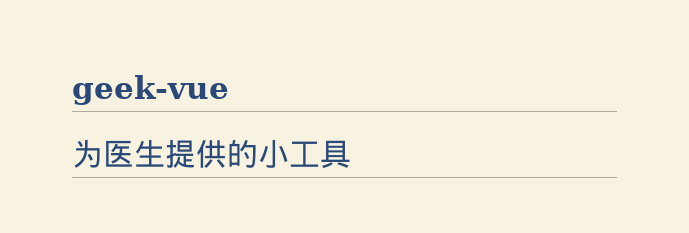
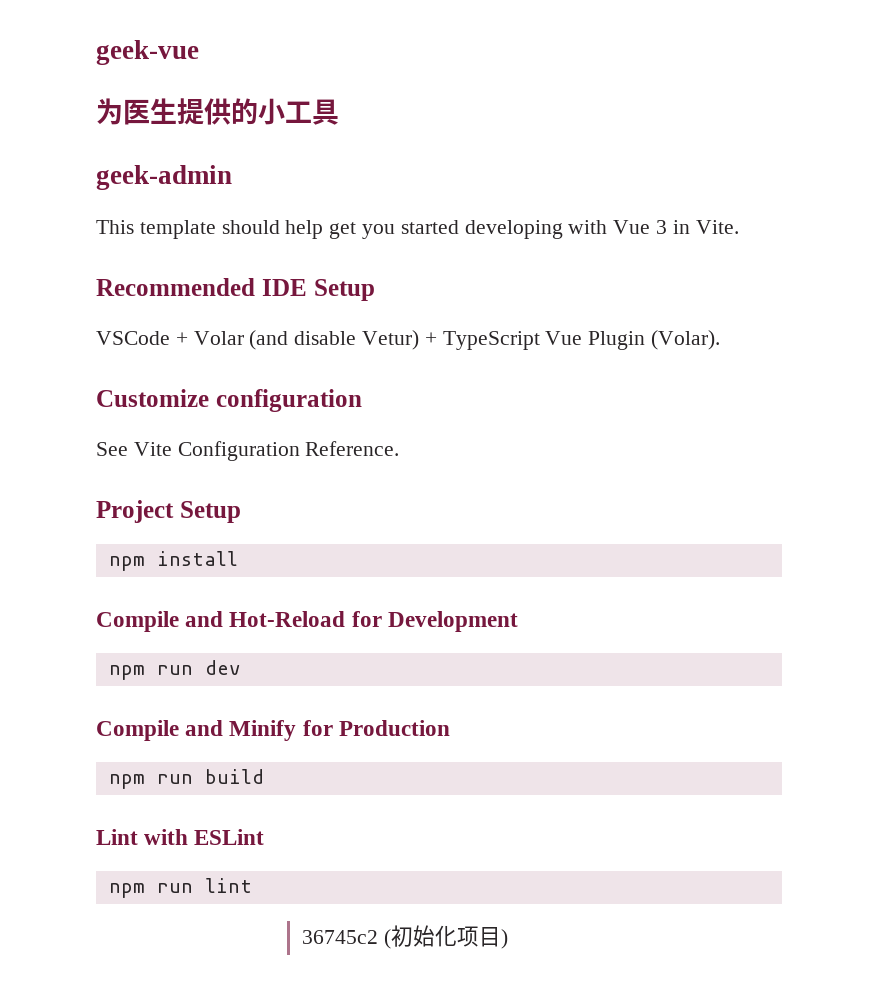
(351, 154) none -> [96,165,232,190] [96,220,739,239] [96,278,375,301] [96,330,721,350] [96,389,362,412] [96,441,400,461] [96,500,241,523] [108,551,238,571] [96,611,518,632] [108,660,241,680] [96,720,450,741] [108,769,264,789] [96,829,265,845] [108,878,252,898] [301,925,508,949] // geek-admin // This template should help get you started developing with Vue 3 in Vite. // Recommended IDE Setup // VSCode + Volar (and disable Vetur) + TypeScript Vue Plugin (Volar). // Customize configuration // See Vite Configuration Reference. // Project Setup // npm install // Compile and Hot-Reload for Development // npm run dev // Compile and Minify for Production // npm run build // Lint with ESLint // npm run lint // 36745c2 (初始化项目)

